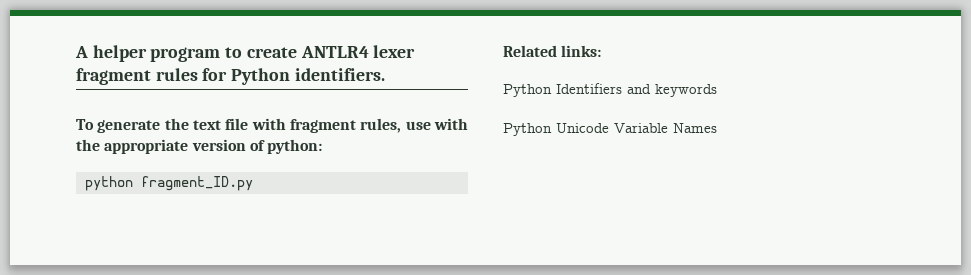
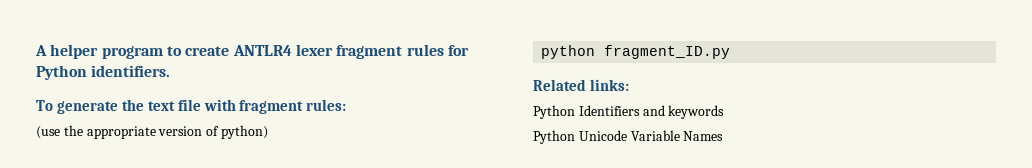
[360,118,468,133] rules, use with -> [306,99,347,111] [36,126,60,139] rules: // (use
[267,139,323,154] python: -> [220,125,268,139] python)

